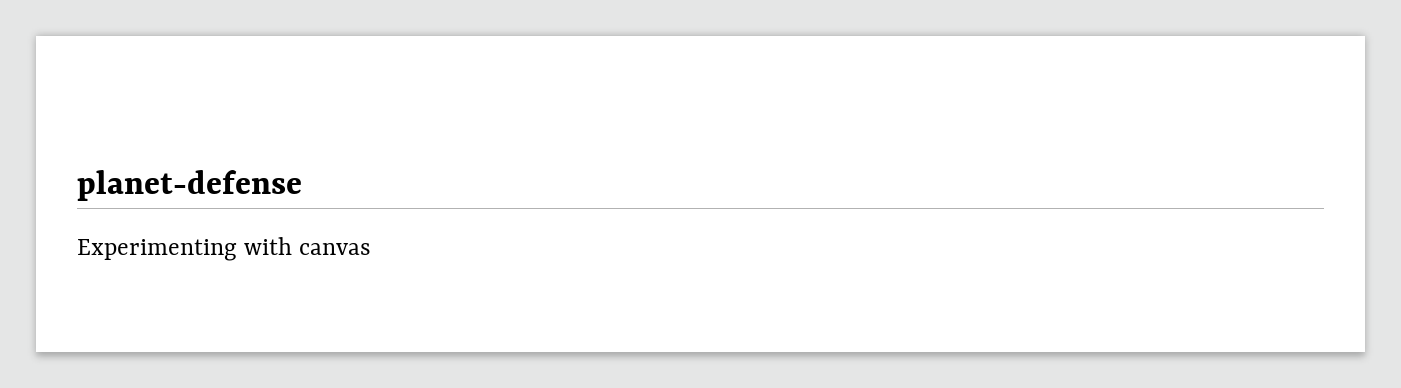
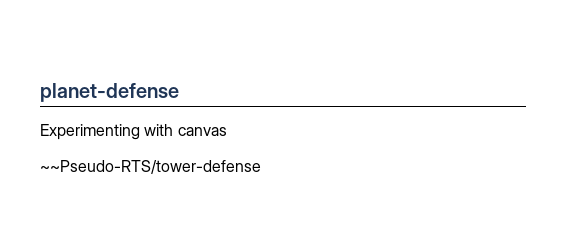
(372, 249) none -> [40,160,261,174] // ~~Pseudo-RTS/tower-defense

